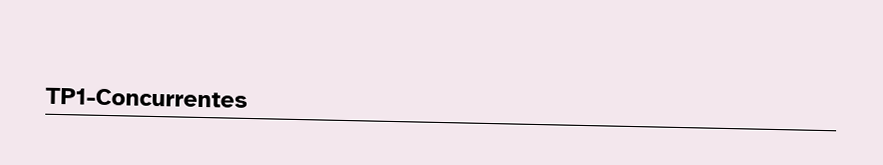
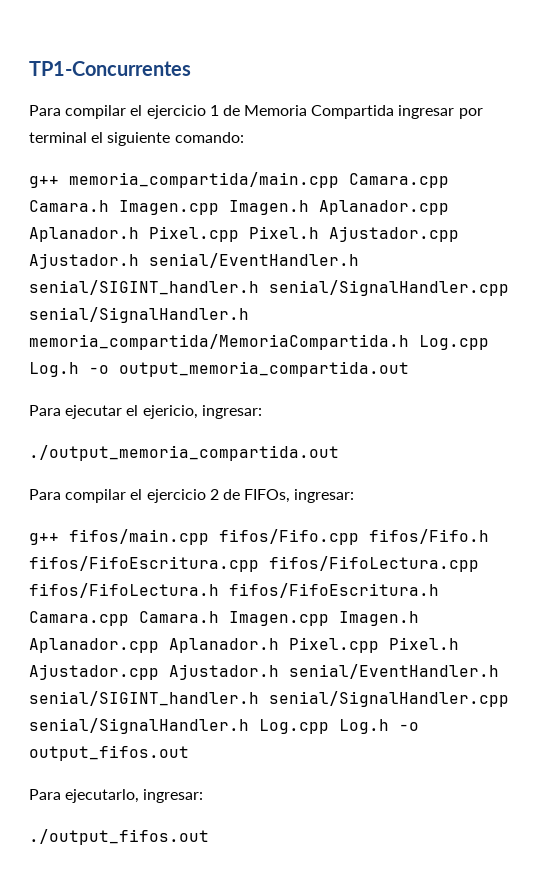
(248, 97) none -> [29,105,483,119] [29,132,244,146] [29,172,449,188] [29,200,449,215] [29,226,459,242] [29,253,359,269] [29,280,509,296] [29,307,249,323] [29,334,489,350] [29,361,409,377] [29,405,262,419] [29,445,339,461] [29,489,355,503] [29,529,489,545] [29,556,479,572] [29,583,439,598] [29,611,419,626] [29,637,459,653] [29,664,499,680] [29,691,509,707] [29,718,419,734] [29,745,189,761] [29,789,204,803] [29,829,209,845] // Para compilar el ejercicio 1 de Memoria Compartida ingresar por terminal el siguiente comando: // g++ memoria_compartida/main.cpp Camara.cpp Camara.h Imagen.cpp Imagen.h Aplanador.cpp Aplanador.h Pixel.cpp Pixel.h Ajustador.cpp Ajustador.h senial/EventHandler.h senial/SIGINT_handler.h senial/SignalHandler.cpp senial/SignalHandler.h memoria_compartida/MemoriaCompartida.h Log.cpp Log.h -o output_memoria_compartida.out // Para ejecutar el ejericio, ingresar: // ./output_memoria_compartida.out // Para compilar el ejercicio 2 de FIFOs, ingresar: // g++ fifos/main.cpp fifos/Fifo.cpp fifos/Fifo.h fifos/FifoEscritura.cpp fifos/FifoLectura.cpp fifos/FifoLectura.h fifos/FifoEscritura.h Camara.cpp Camara.h Imagen.cpp Imagen.h Aplanador.cpp Aplanador.h Pixel.cpp Pixel.h Ajustador.cpp Ajustador.h senial/EventHandler.h senial/SIGINT_handler.h senial/SignalHandler.cpp senial/SignalHandler.h Log.cpp Log.h -o output_fifos.out // Para ejecutarlo, ingresar: // ./output_fifos.out

